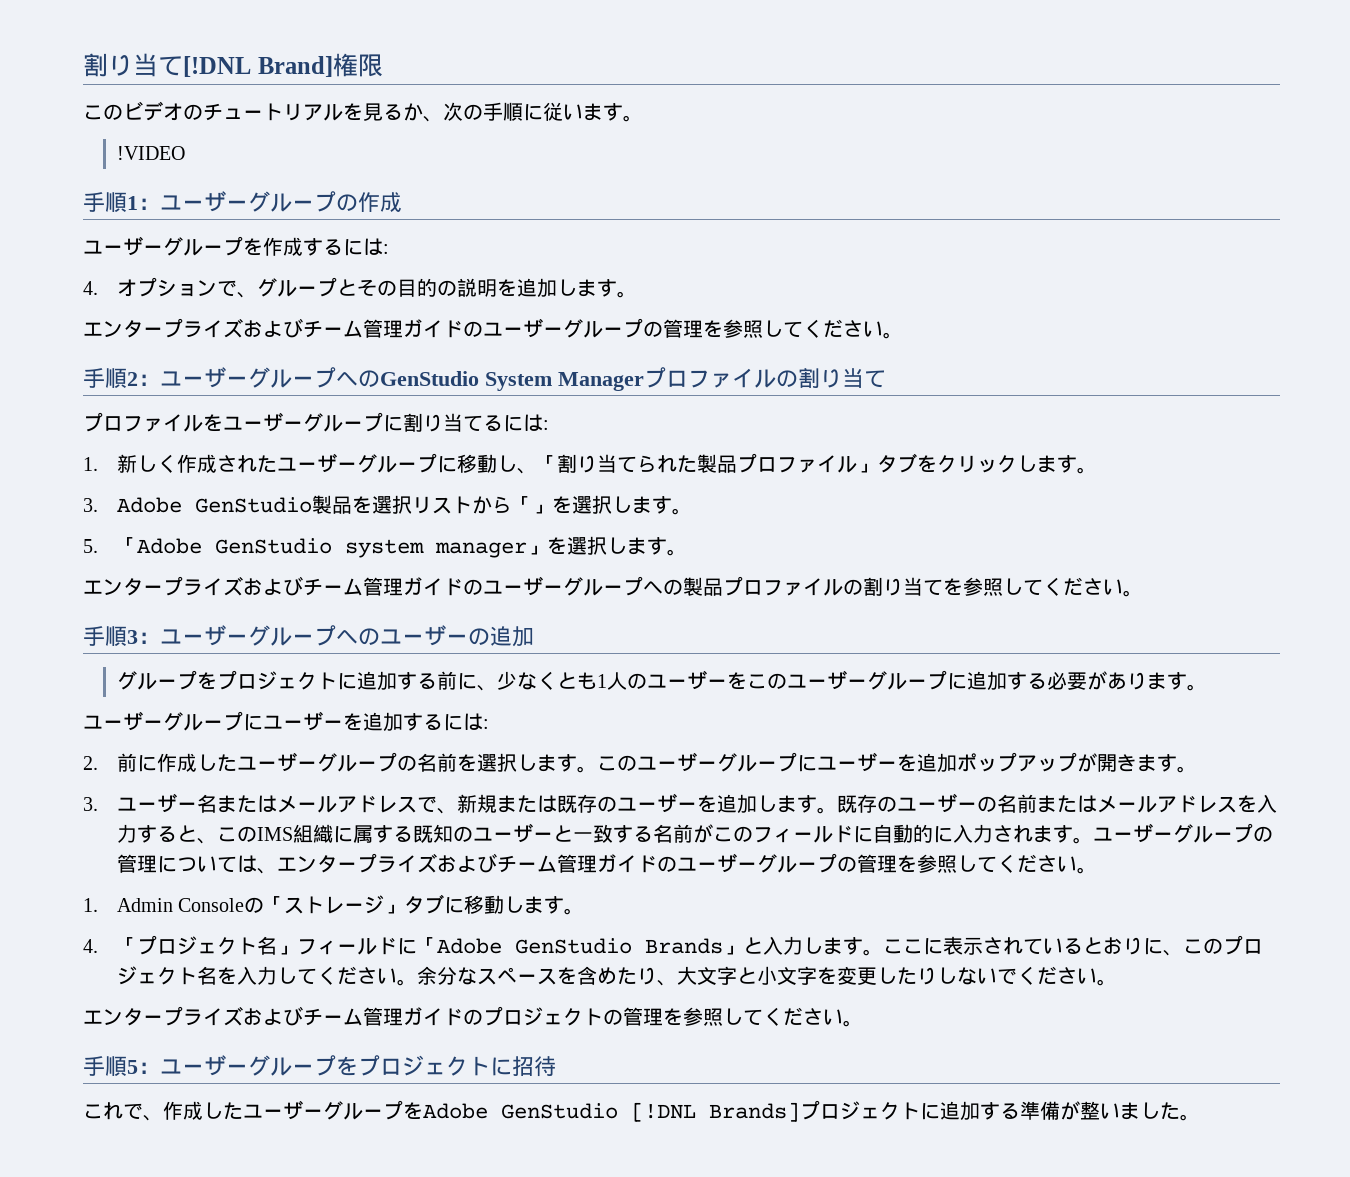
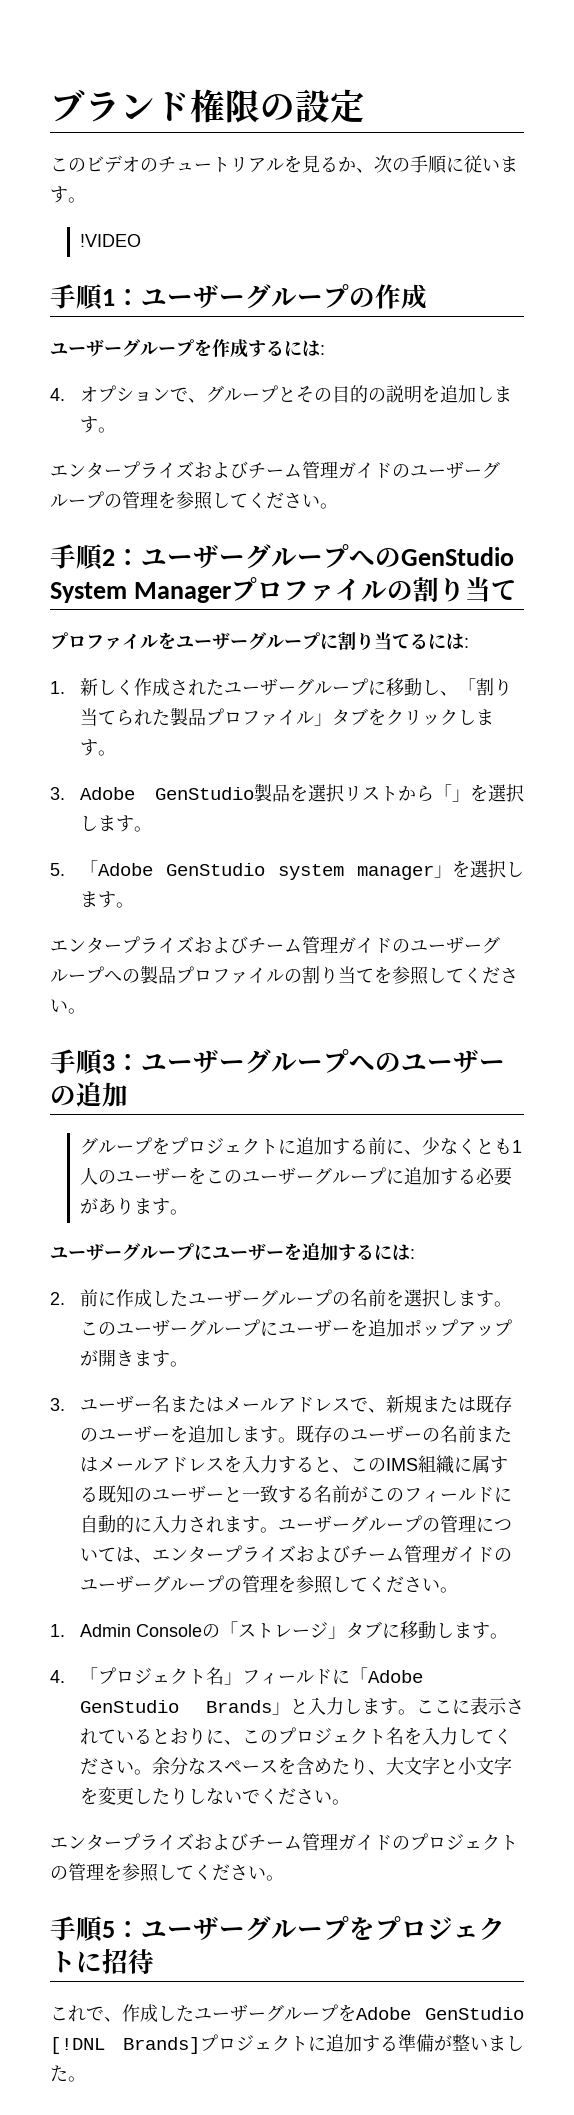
[83,53,333,77] 割り当て[!DNL Brand] -> [50,89,190,122] ブランド
(383, 65) none -> [260,89,365,123] の設定

